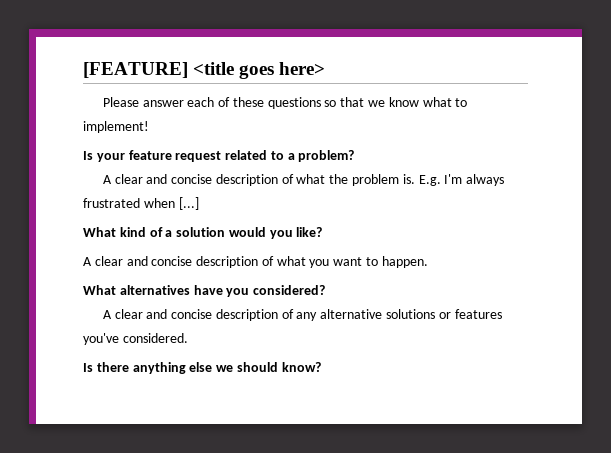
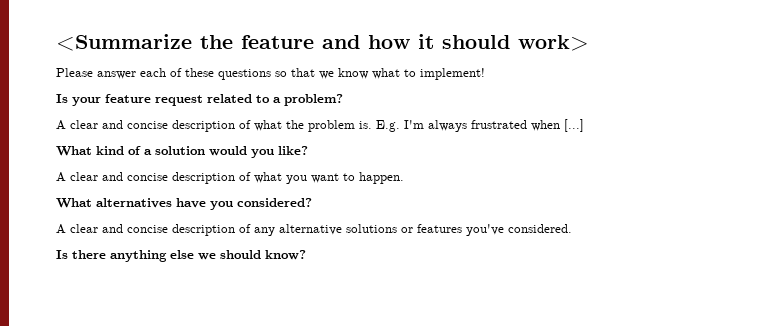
[83,62,326,79] [FEATURE] <title goes here> -> [56,34,589,51] <Summarize the feature and how it should work>

